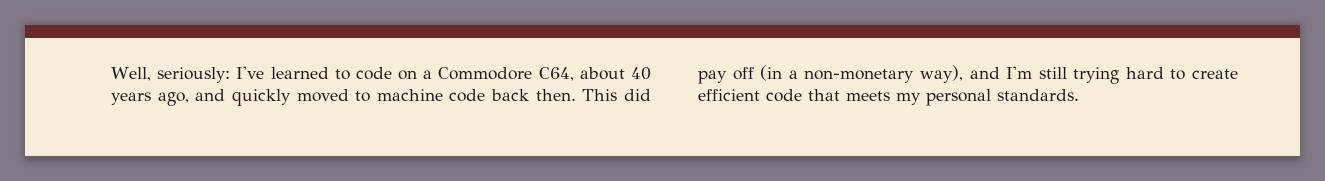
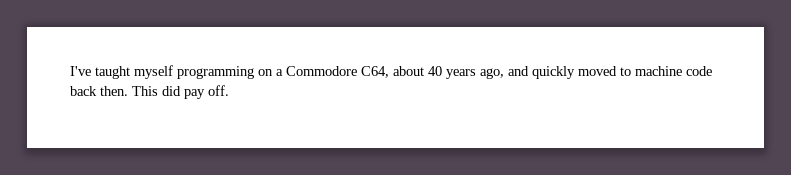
[111,66,392,83] Well, seriously: I've learned to code -> [70,65,254,79] I've taught myself programming
[732,65,1238,84] [698,89,1079,106] off (in a non-monetary way), and I'm still trying hard to create efficient code that meets my personal standards. -> [208,85,229,96] off.

